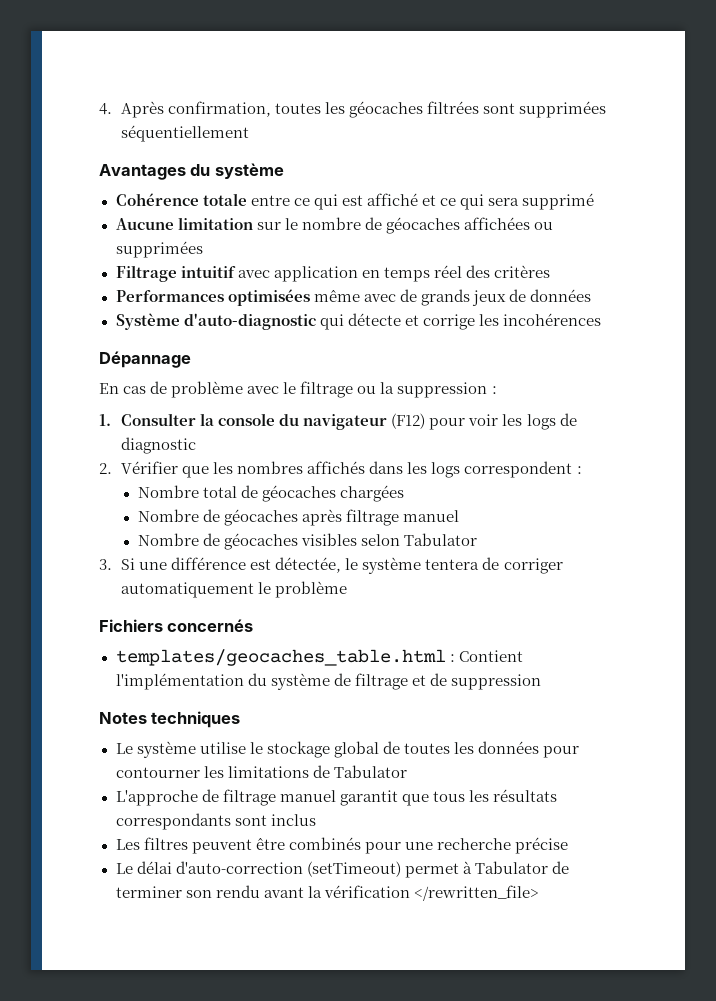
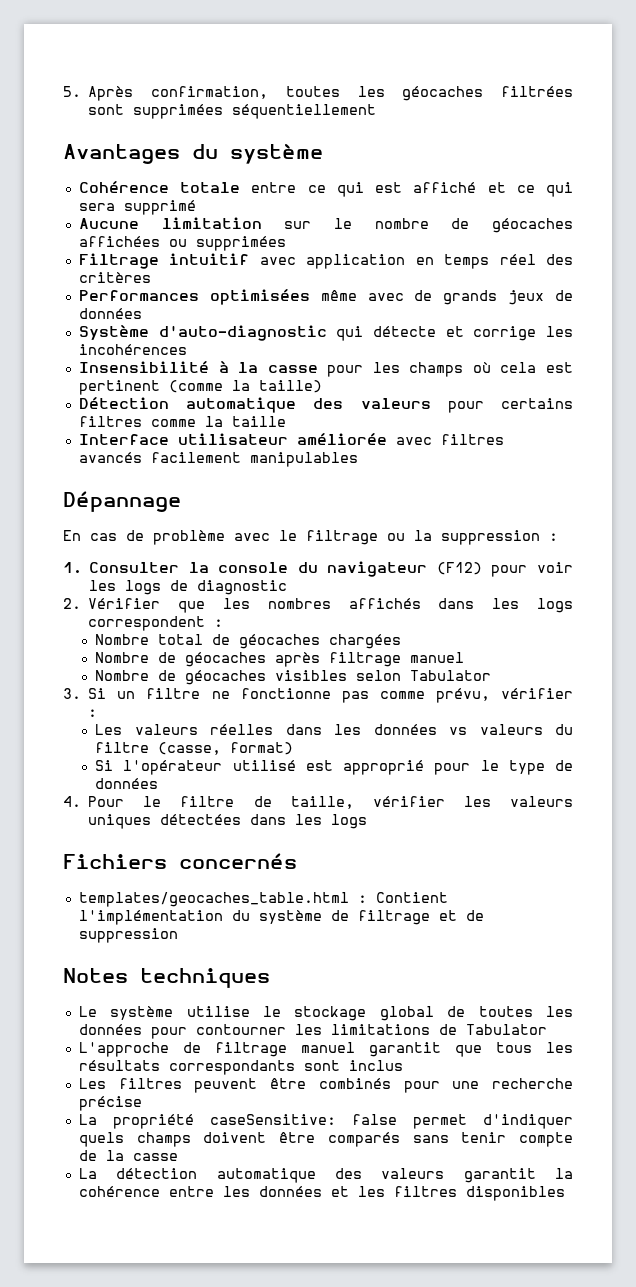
[99,103,112,115] 4. -> [63,86,81,97] 5.
(601, 319) none -> [78,361,573,377] [78,380,322,395] [78,397,573,413] [78,416,286,427] [78,433,504,445] [78,452,358,467] // Insensibilité à la casse pour les champs où cela est pertinent (comme la taille) // Détection automatique des valeurs pour certains filtres comme la taille // Interface utilisateur améliorée avec filtres avancés facilement manipulables
[139,557,563,574] [121,581,348,598] une différence est détectée, le système tentera de corriger automatiquement le problème -> [117,688,573,703] [88,709,98,717] [95,724,574,735] [95,742,294,755] [95,760,574,775] [95,778,159,789] [63,796,573,809] [88,814,368,829] un filtre ne fonctionne pas comme prévu, vérifier : // Les valeurs réelles dans les données vs valeurs du filtre (casse, format) // Si l'opérateur utilisé est approprié pour le type de données // 4. Pour le filtre de taille, vérifier les valeurs uniques détectées dans les logs
[115,861,569,878] [115,885,539,901] Le délai d'auto-correction (setTimeout) permet à Tabulator de terminer son rendu avant la vérification </rewritten_file> -> [78,1114,573,1129] [78,1132,573,1147] [78,1150,178,1161] [78,1168,574,1183] [78,1186,565,1201] La propriété caseSensitive: false permet d'indiquer quels champs doivent être comparés sans tenir compte de la casse // La détection automatique des valeurs garantit la cohérence entre les données et les filtres disponibles

